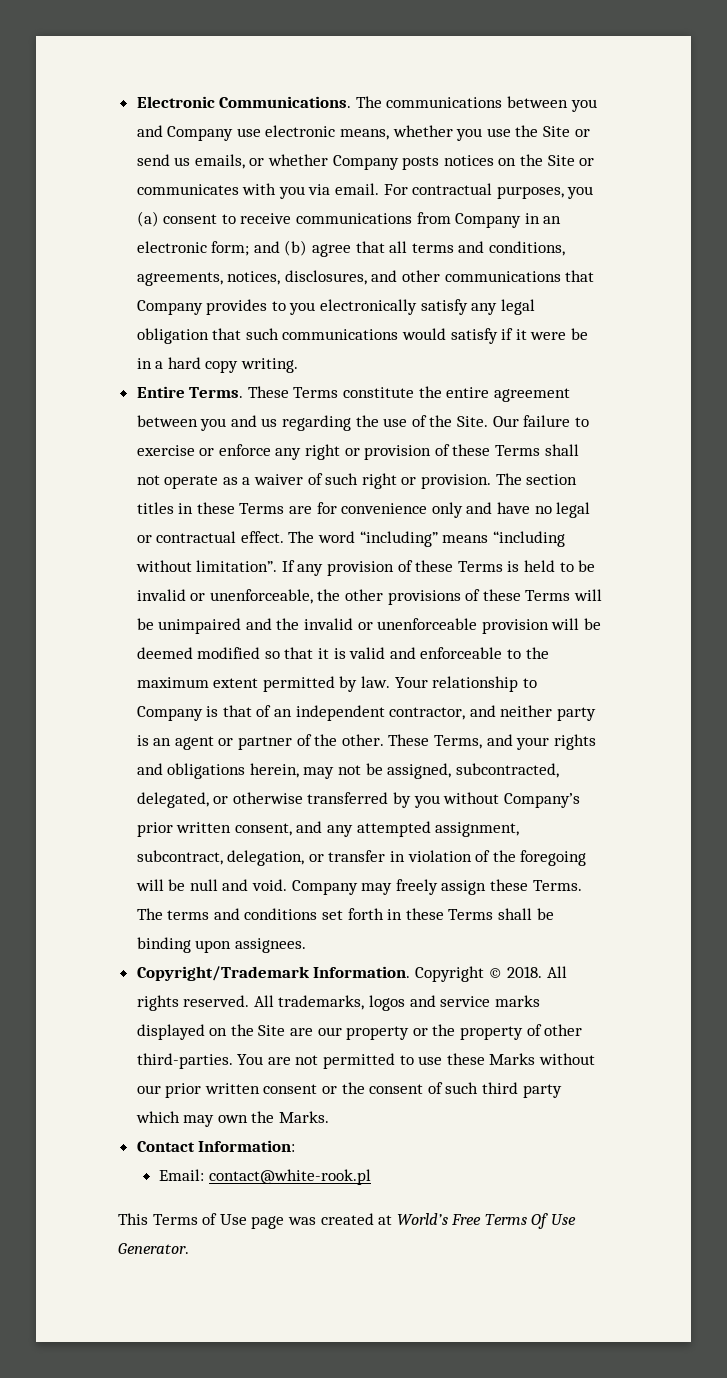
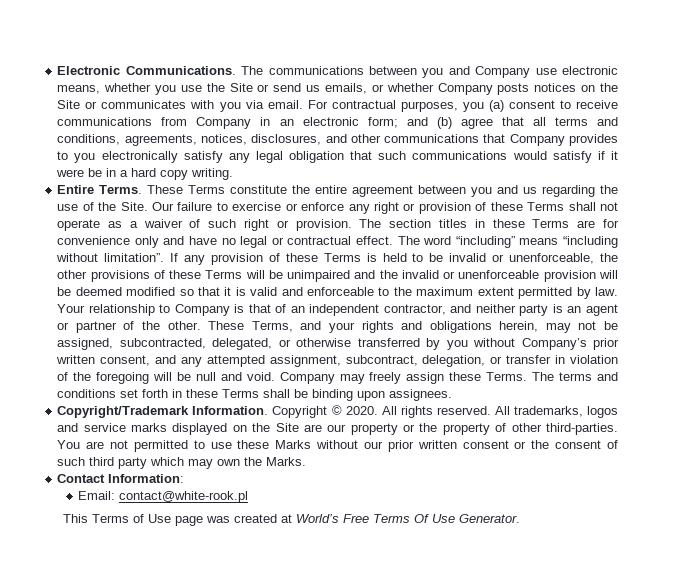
[507,966,543,978] 2018. -> [345,406,378,415] 2020.

